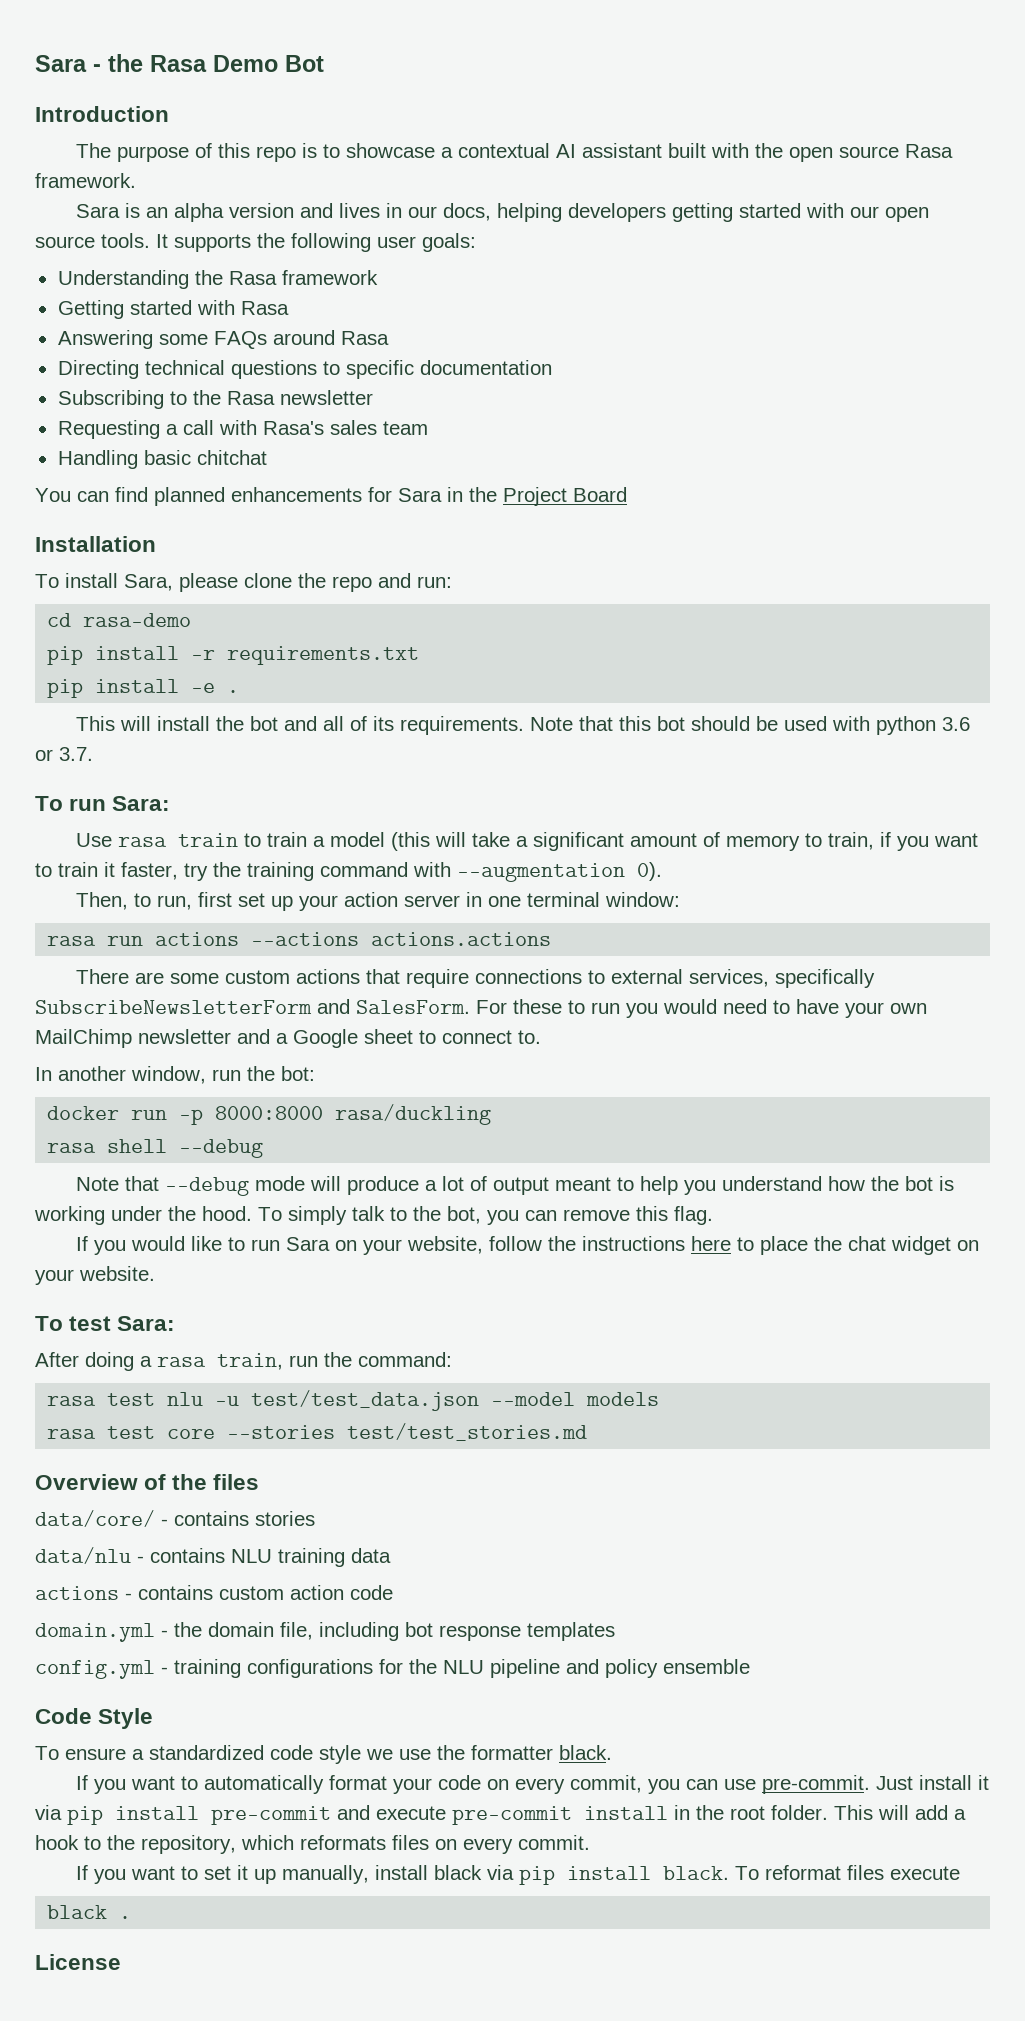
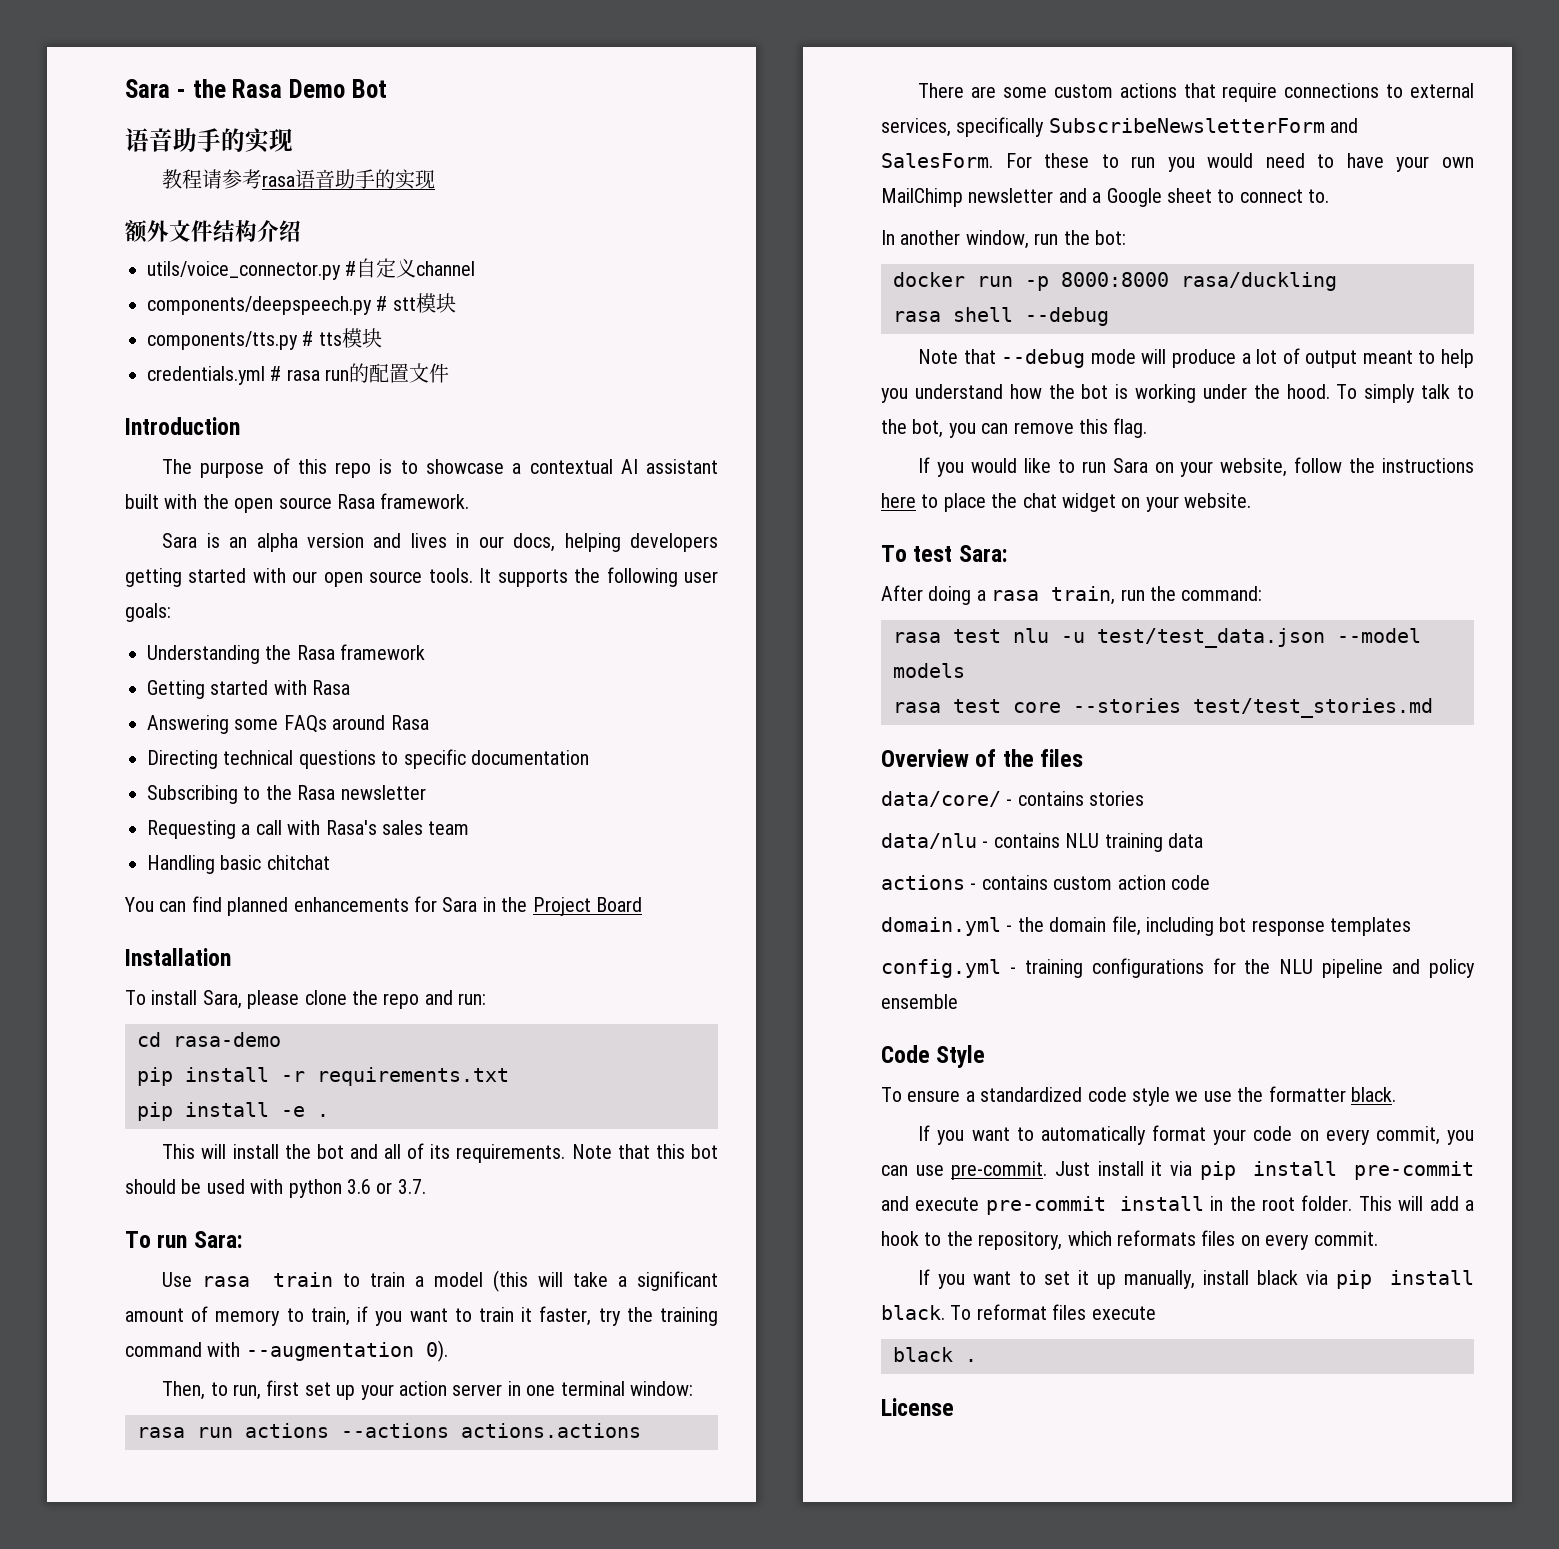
(324, 63) none -> [125,128,293,153] [162,169,436,190] [124,220,301,243] [147,258,476,280] [147,293,456,315] [147,328,382,350] [147,363,450,385] // 语音助手的实现 // 教程请参考rasa语音助手的实现 // 额外文件结构介绍 // utils/voice_connector.py #自定义channel // components/deepspeech.py # stt模块 // components/tts.py # tts模块 // credentials.yml # rasa run的配置文件

